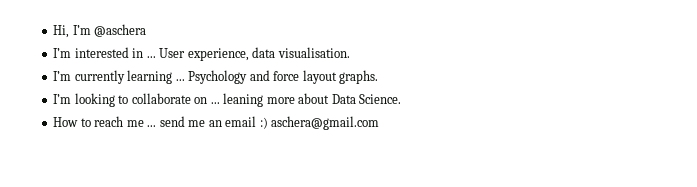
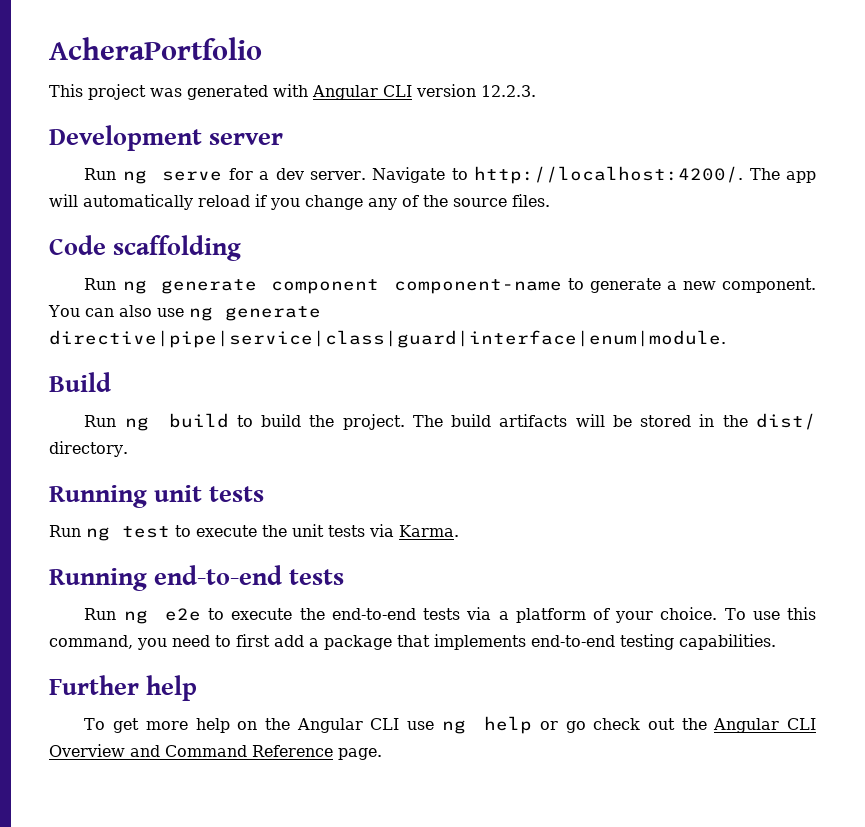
[53,24,147,38] [53,47,350,61] [53,70,379,84] [53,93,402,107] [53,116,380,130] Hi, I’m @aschera // I’m interested in ... User experience, data visualisation. // I’m currently learning ... Psychology and force layout graphs. // I’m looking to collaborate on ... leaning more about Data Science. // How to reach me ... send me an email :) aschera@gmail.com -> [49,37,262,60] [49,84,536,100] [49,125,283,151] [84,166,816,184] [49,194,550,210] [49,235,241,261] [84,278,817,294] [48,305,321,321] [49,330,726,348] [49,372,111,392] [84,413,817,431] [49,441,128,457] [49,485,264,508] [49,524,459,541] [49,565,344,591] [84,607,817,624] [49,634,776,650] [49,675,197,701] [84,716,816,734] [49,744,382,760] AcheraPortfolio // This project was generated with Angular CLI version 12.2.3. // Development server // Run ng serve for a dev server. Navigate to http://localhost:4200/. The app will automatically reload if you change any of the source files. // Code scaffolding // Run ng generate component component-name to generate a new component. You can also use ng generate directive|pipe|service|class|guard|interface|enum|module. // Build // Run ng build to build the project. The build artifacts will be stored in the dist/ directory. // Running unit tests // Run ng test to execute the unit tests via Karma. // Running end-to-end tests // Run ng e2e to execute the end-to-end tests via a platform of your choice. To use this command, you need to first add a package that implements end-to-end testing capabilities. // Further help // To get more help on the Angular CLI use ng help or go check out the Angular CLI Overview and Command Reference page.

